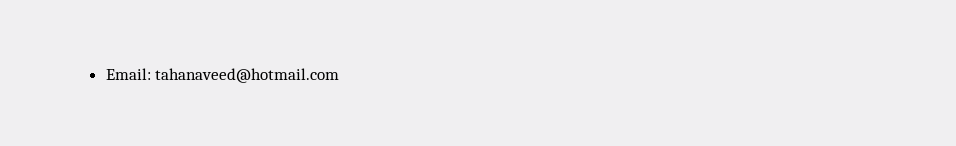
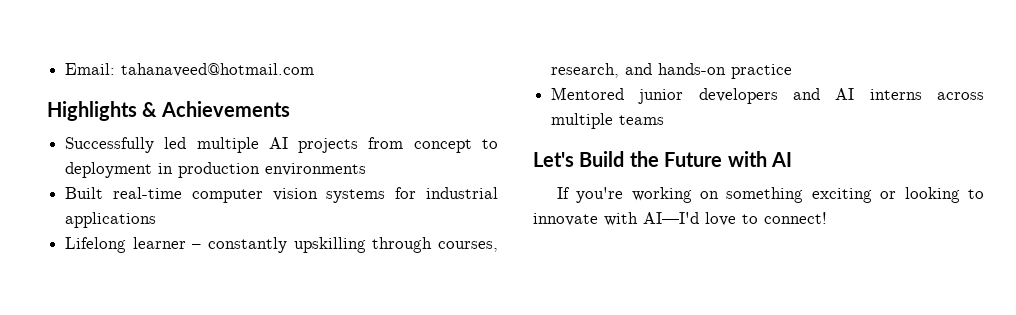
(340, 75) none -> [47,101,290,121] [65,137,498,153] [65,162,367,178] [65,187,499,203] [65,212,157,228] [65,237,498,253] [551,63,793,79] [551,87,984,104] [551,113,665,129] [533,151,792,167] [556,187,984,203] [533,212,827,226] // Highlights & Achievements // Successfully led multiple AI projects from concept to deployment in production environments // Built real-time computer vision systems for industrial applications // Lifelong learner – constantly upskilling through courses, research, and hands-on practice // Mentored junior developers and AI interns across multiple teams // Let's Build the Future with AI // If you're working on something exciting or looking to innovate with AI—I'd love to connect!

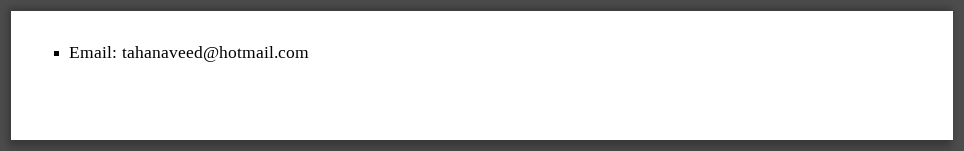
[47,101,290,121] [65,137,498,153] [65,162,367,178] [65,187,499,203] [65,212,157,228] [65,237,498,253] [551,63,793,79] [551,87,984,104] [551,113,665,129] [533,151,792,167] [556,187,984,203] [533,212,827,226] // Highlights & Achievements // Successfully led multiple AI projects from concept to deployment in production environments // Built real-time computer vision systems for industrial applications // Lifelong learner – constantly upskilling through courses, research, and hands-on practice // Mentored junior developers and AI interns across multiple teams // Let's Build the Future with AI // If you're working on something exciting or looking to innovate with AI—I'd love to connect! -> (309, 54) none

